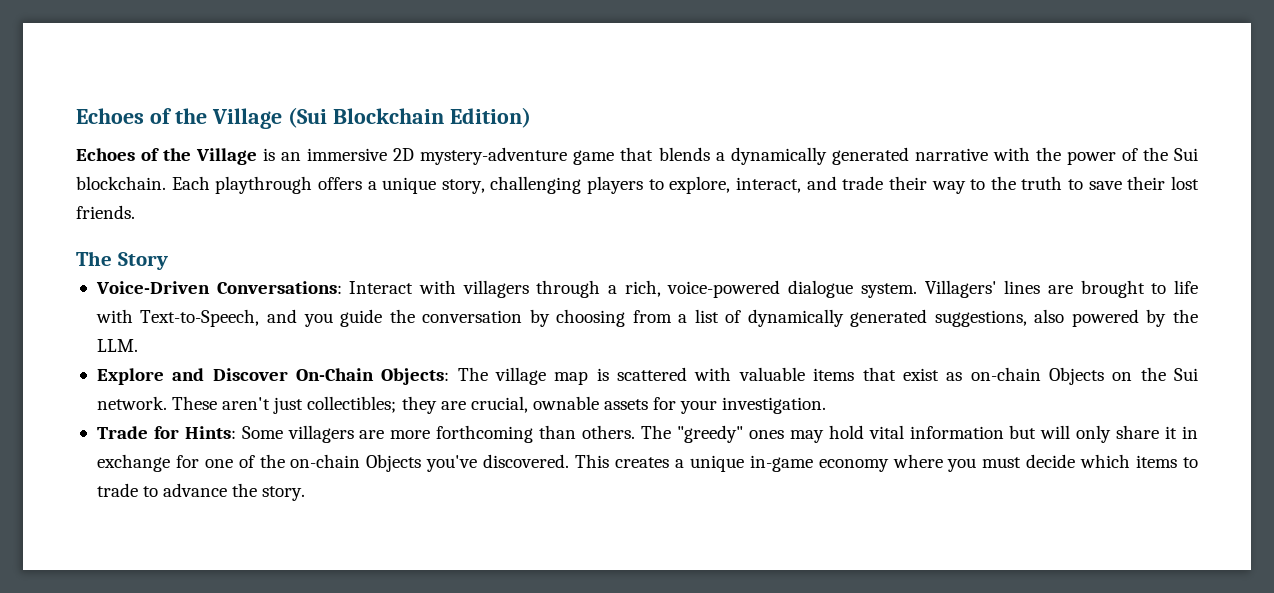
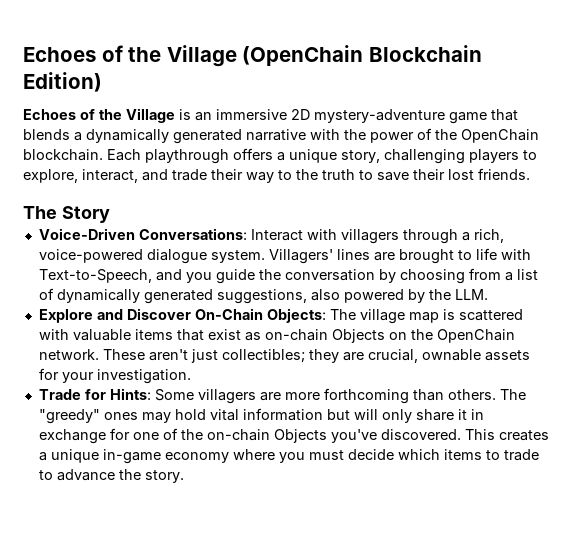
[76,107,327,129] Echoes of the Village (Sui -> [23,45,364,67] Echoes of the Village (OpenChain
[1173,148,1198,161] Sui -> [461,129,539,143] OpenChain
[1174,368,1199,381] Sui -> [436,329,515,343] OpenChain

